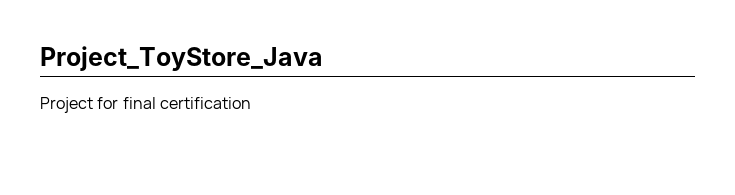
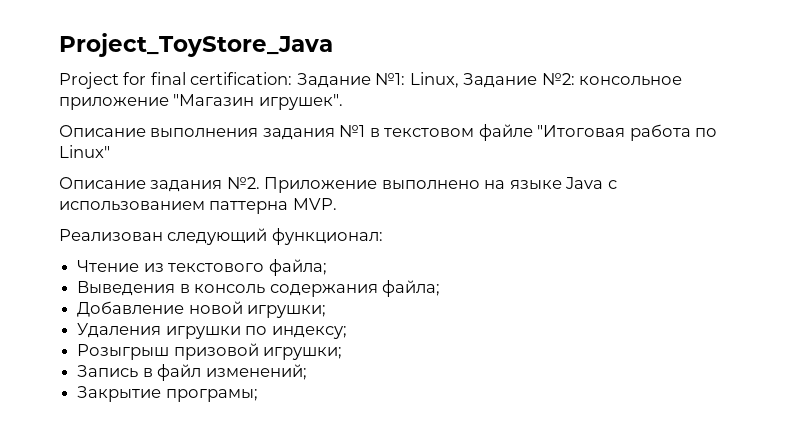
[159,97,251,109] certification -> [190,72,683,88] [59,94,343,110] [59,124,718,141] [59,145,110,158] [59,177,617,193] [59,198,337,214] [59,228,383,245] [77,259,327,276] [77,280,440,297] [77,301,327,318] [77,323,347,339] [77,343,343,360] [77,364,307,381] [77,386,258,402] certification: Задание №1: Linux, Задание №2: консольное приложение "Магазин игрушек". // Описание выполнения задания №1 в текстовом файле "Итоговая работа по Linux" // Описание задания №2. Приложение выполнено на языке Java с использованием паттерна MVP. // Реализован следующий функционал: // Чтение из текстового файла; // Выведения в консоль содержания файла; // Добавление новой игрушки; // Удаления игрушки по индексу; // Розыгрыш призовой игрушки; // Запись в файл изменений; // Закрытие програмы;

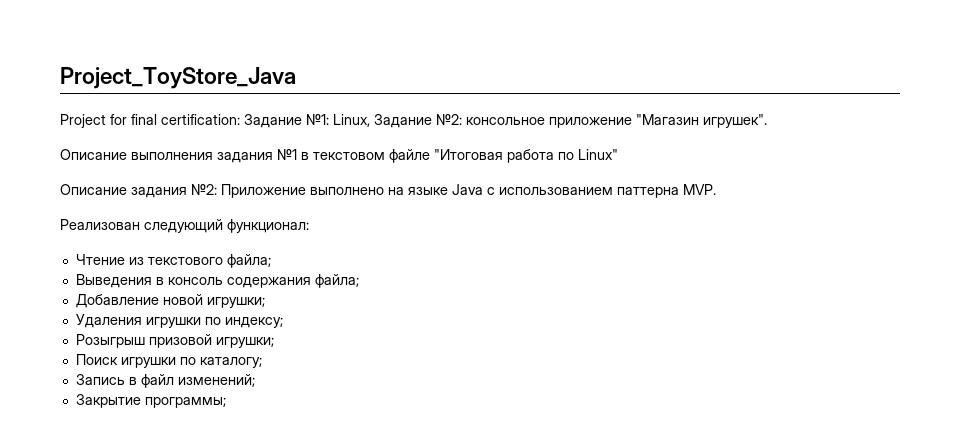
[226,177,260,189] №2. -> [191,184,217,195] №2:
(343, 353) none -> [75,354,262,368] // Поиск игрушки по каталогу;
[165,389,258,402] програмы; -> [144,397,226,408] программы;

